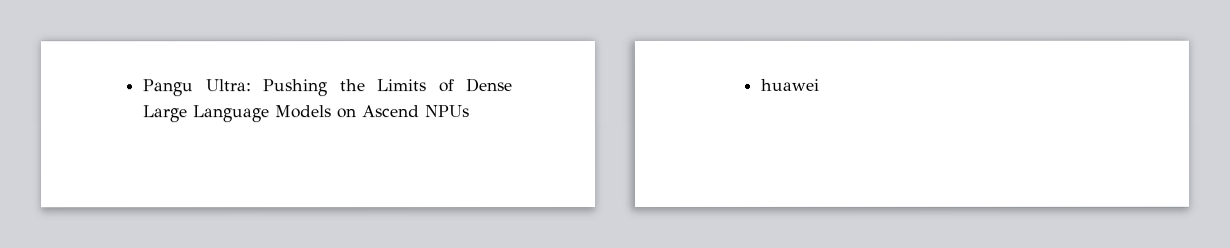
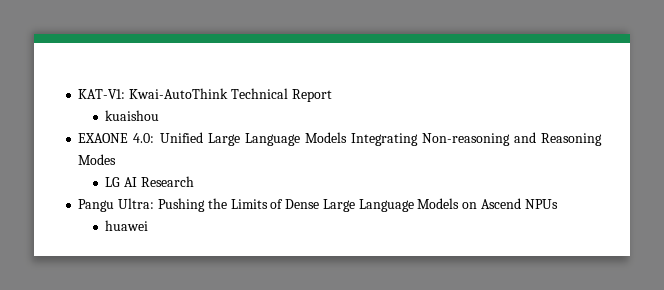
(142, 88) none -> [78,88,332,102] [105,110,160,121] [78,132,602,146] [78,154,117,165] [105,176,194,187] KAT-V1: Kwai-AutoThink Technical Report // kuaishou // EXAONE 4.0: Unified Large Language Models Integrating Non-reasoning and Reasoning Modes // LG AI Research //

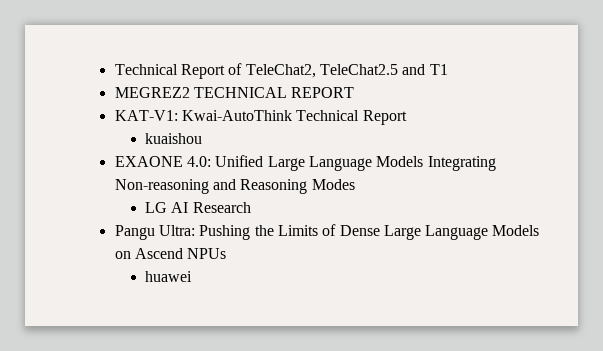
(78, 94) none -> [114,63,448,79] [114,87,355,98] Technical Report of TeleChat2, TeleChat2.5 and T1 // MEGREZ2 TECHNICAL REPORT //

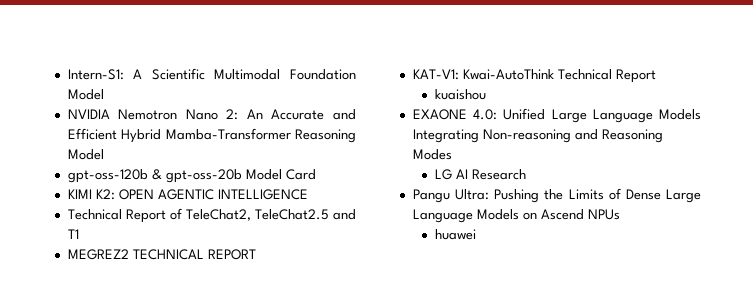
(114, 69) none -> [67,68,356,80] [67,89,104,100] [67,109,356,120] [67,128,356,143] [67,149,104,160] [67,169,316,183] [67,189,308,200] Intern-S1: A Scientific Multimodal Foundation Model // NVIDIA Nemotron Nano 2: An Accurate and Efficient Hybrid Mamba-Transformer Reasoning Model // gpt-oss-120b & gpt-oss-20b Model Card // KIMI K2: OPEN AGENTIC INTELLIGENCE //

